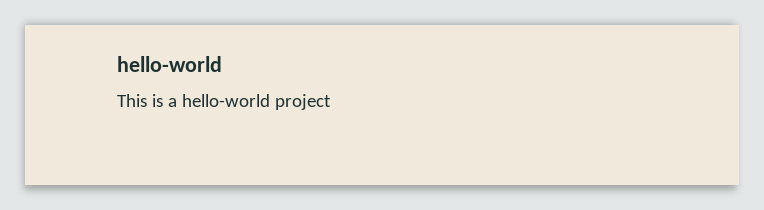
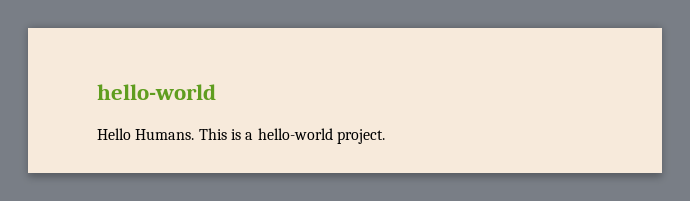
(222, 64) none -> [97,128,195,140] Hello Humans.
[274,94,331,110] project -> [336,129,385,144] project.

